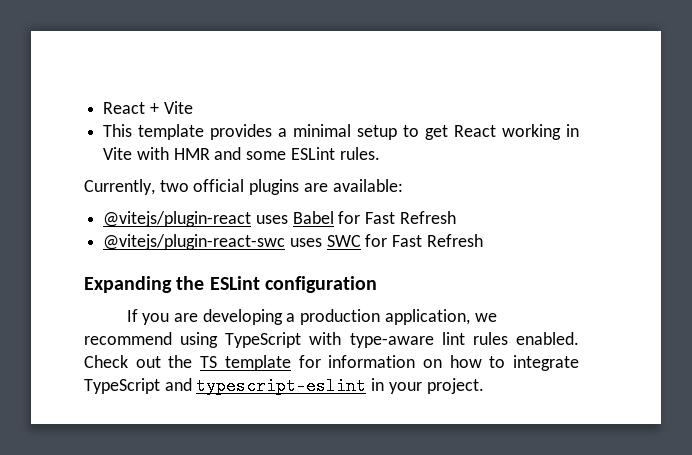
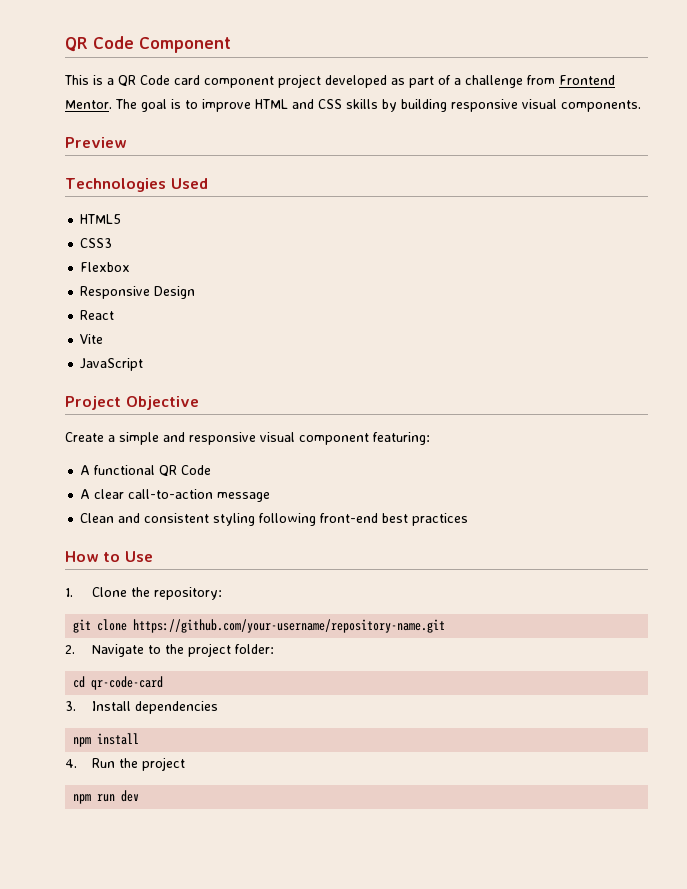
[103,102,159,114] React + -> [65,36,231,53] [64,74,615,88] [65,99,641,112] [65,137,126,148] [65,178,208,192] [80,214,122,224] [80,238,113,248] [80,262,131,272] [80,286,196,299] [80,310,115,320] QR Code Component // This is a QR Code card component project developed as part of a challenge from Frontend Mentor. The goal is to improve HTML and CSS skills by building responsive visual components. // Preview // Technologies Used // HTML5 // CSS3 // Flexbox // Responsive Design // React //
[103,124,580,140] [103,147,380,160] [84,179,403,195] [103,211,456,227] [103,234,483,250] [84,276,377,293] [126,309,497,325] [84,332,580,348] [84,355,579,371] [84,377,484,395] This template provides a minimal setup to get React working in Vite with HMR and some ESLint rules. // Currently, two official plugins are available: // @vitejs/plugin-react uses Babel for Fast Refresh // @vitejs/plugin-react-swc uses SWC for Fast Refresh // Expanding the ESLint configuration // If you are developing a production application, we recommend using TypeScript with type-aware lint rules enabled. Check out the TS template for information on how to integrate TypeScript and typescript-eslint in your project. -> [80,358,144,371] [65,396,199,410] [65,432,430,445] [80,465,212,477] [80,489,271,502] [80,513,469,526] [65,551,153,562] [65,587,223,600] [73,619,446,633] [65,643,275,657] [73,676,164,690] [65,701,219,714] [73,733,140,747] [65,757,186,771] [73,790,140,804] JavaScript // Project Objective // Create a simple and responsive visual component featuring: // A functional QR Code // A clear call-to-action message // Clean and consistent styling following front-end best practices // How to Use // 1. Clone the repository: // git clone https://github.com/your-username/repository-name.git // 2. Navigate to the project folder: // cd qr-code-card // 3. Install dependencies // npm install // 4. Run the project // npm run dev

